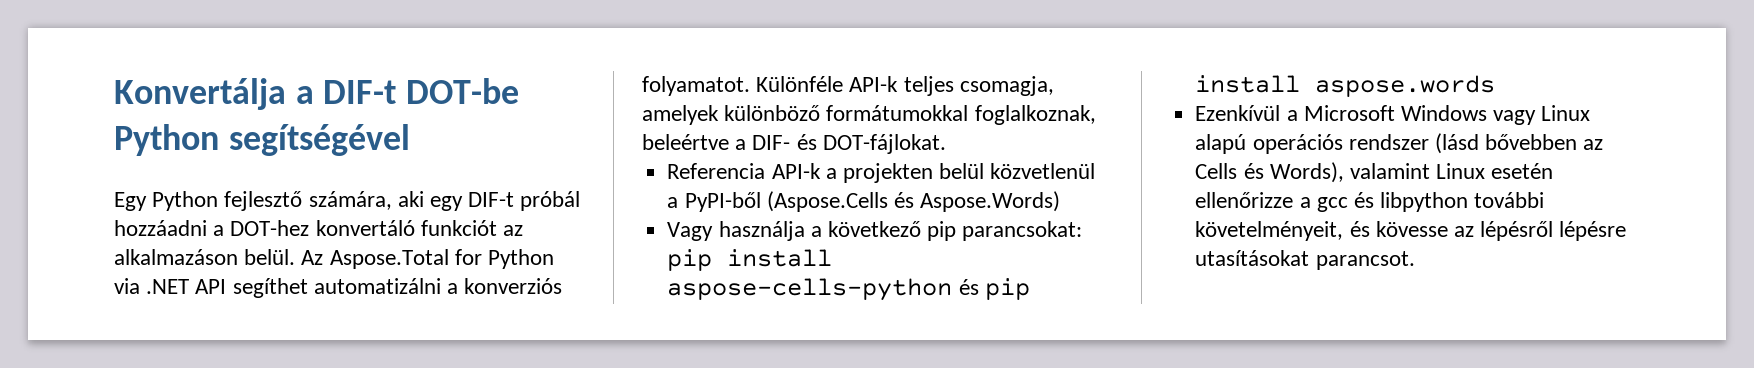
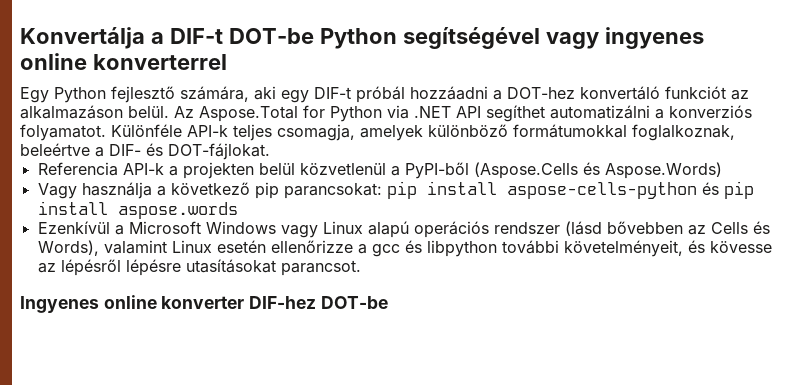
(410, 140) none -> [545,27,704,49] [20,53,227,70] vagy ingyenes online konverterrel
(1415, 260) none -> [20,295,388,313] // Ingyenes online konverter DIF-hez DOT-be

